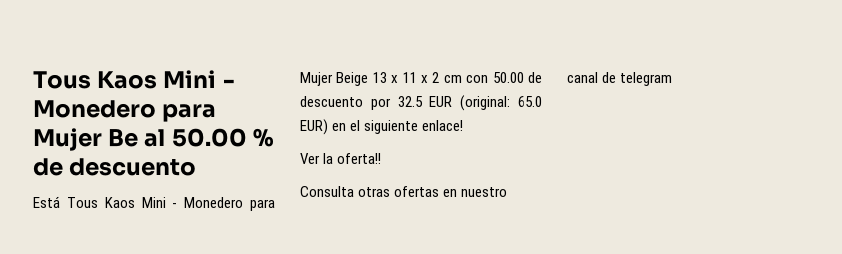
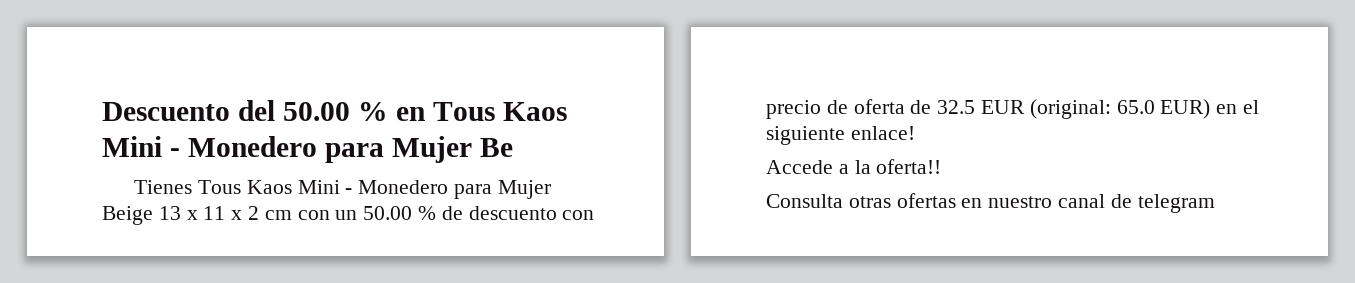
(33, 80) none -> [102,100,425,121] Descuento del 50.00 % en
[144,128,274,147] [33,158,197,176] [33,196,60,208] al 50.00 % de descuento // Está -> [134,180,193,194] // Tienes
[492,72,542,83] [300,96,391,110] 50.00 de descuento por -> [335,206,595,220] [766,99,932,119] un 50.00 % de descuento con precio de oferta de
[300,153,320,164] Ver -> [766,160,849,174] Accede a

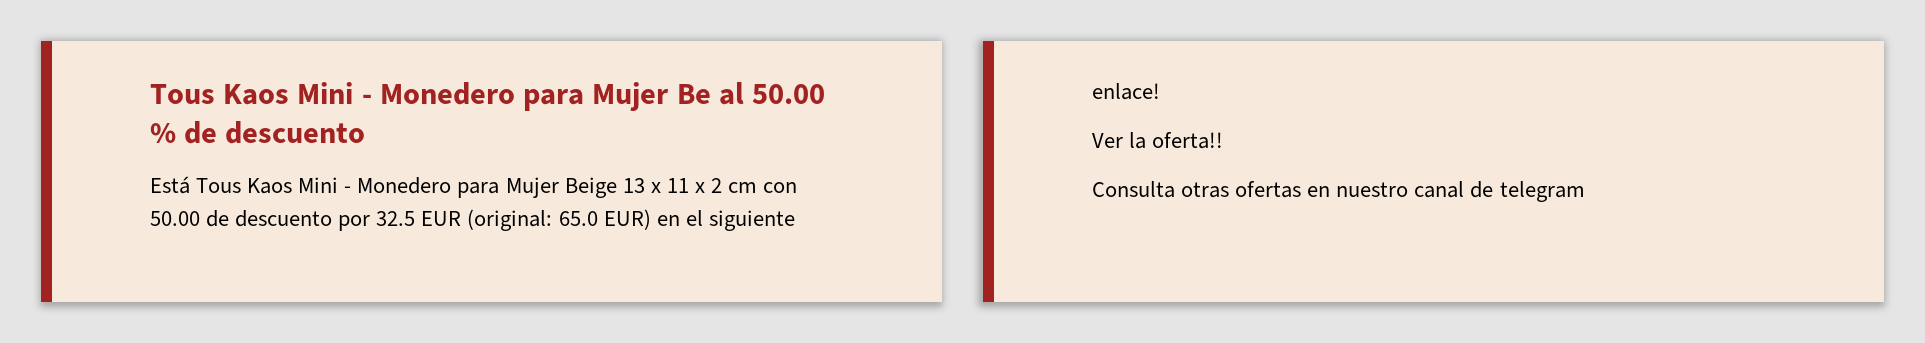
[102,100,425,121] Descuento del 50.00 % en -> (150, 94) none
[134,180,193,194] // Tienes -> [718,82,826,105] [150,121,366,144] [150,176,190,194] al 50.00 % de descuento // Está
[335,206,595,220] [766,99,932,119] un 50.00 % de descuento con precio de oferta de -> [150,210,371,231] 50.00 de descuento por
[766,160,849,174] Accede a -> [1092,133,1123,148] Ver

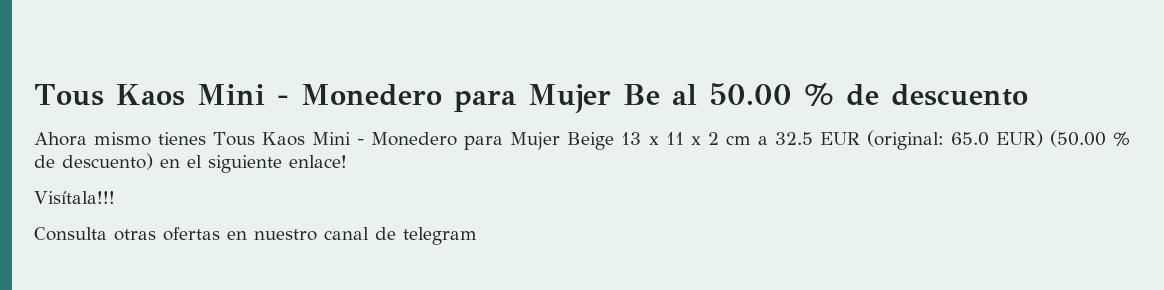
[150,176,190,194] Está -> [34,132,207,146] Ahora mismo tienes
[763,182,798,193] [150,210,371,231] con 50.00 de descuento por -> [757,136,768,145] a
(651, 219) none -> [1049,130,1131,147] [34,153,153,170] (50.00 % de descuento)
[1092,132,1224,149] Ver la oferta!! -> [34,191,115,204] Visítala!!!

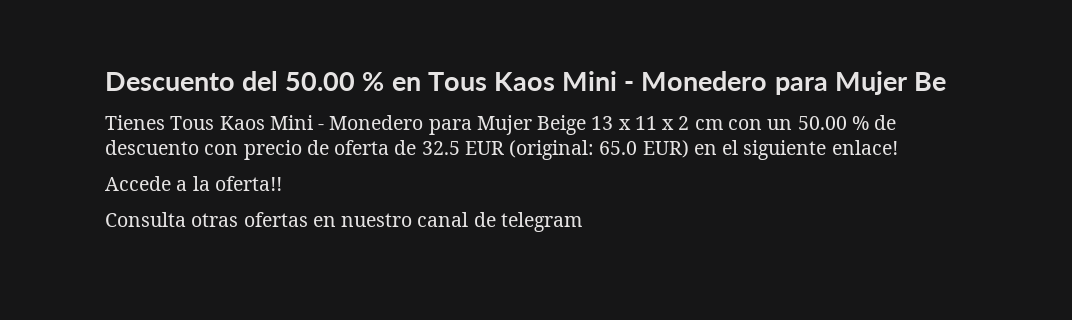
(34, 95) none -> [105,71,421,91] Descuento del 50.00 % en
[671,83,1028,106] [34,132,207,146] al 50.00 % de descuento // Ahora mismo tienes -> [105,115,165,130] // Tienes
[757,136,768,145] a -> [727,115,897,130] [105,140,417,160] con un 50.00 % de descuento con precio de oferta de
[1049,130,1131,147] [34,153,153,170] (50.00 % de descuento) -> (689, 149) none
[34,191,115,204] Visítala!!! -> [105,176,282,191] Accede a la oferta!!

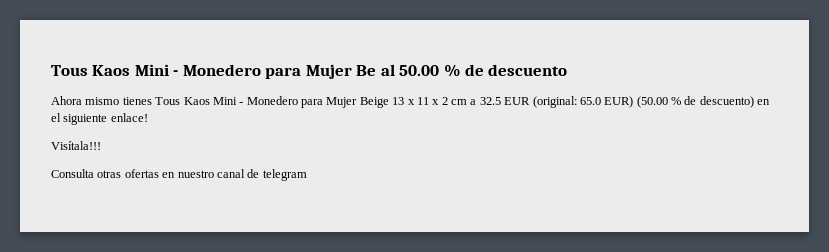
[105,71,421,91] Descuento del 50.00 % en -> (51, 70) none
[105,115,165,130] // Tienes -> [380,64,568,77] [51,96,152,105] al 50.00 % de descuento // Ahora mismo tienes
[727,115,897,130] [105,140,417,160] con un 50.00 % de descuento con precio de oferta de -> [470,99,477,105] a
(689, 149) none -> [636,96,754,108] (50.00 % de descuento)
[105,176,282,191] Accede a la oferta!! -> [51,141,101,150] Visítala!!!

